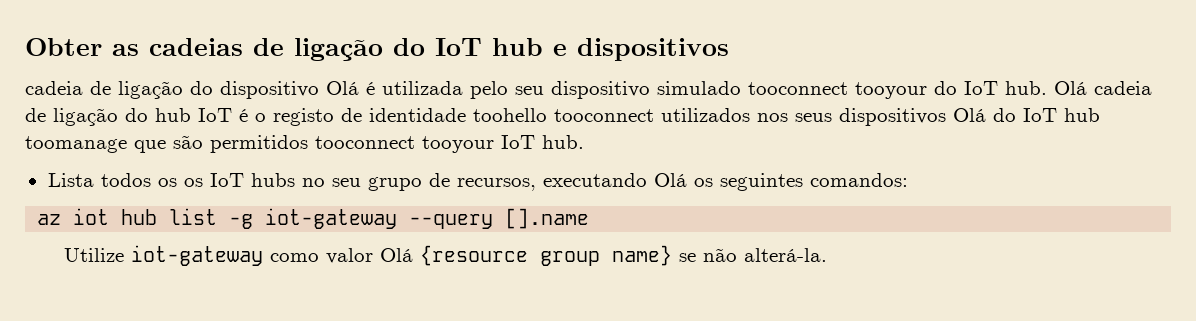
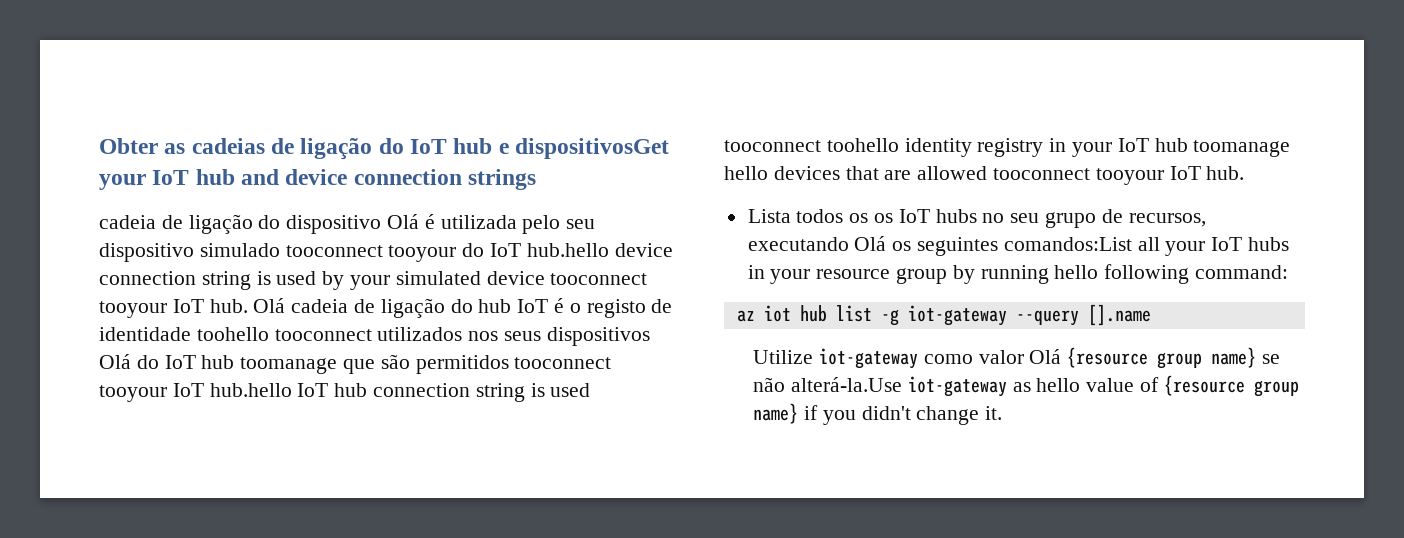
[577,38,729,61] dispositivos -> [515,138,670,159] [99,169,537,190] dispositivosGet your IoT hub and device connection strings
(998, 88) none -> [526,243,673,257] [99,271,648,290] [99,299,204,318] hub.hello device connection string is used by your simulated device tooconnect tooyour IoT
(535, 142) none -> [209,383,591,402] [724,138,1291,157] [724,166,1201,185] hub.hello IoT hub connection string is used tooconnect toohello identity registry in your IoT hub toomanage hello devices that are allowed tooconnect tooyour IoT
[809,173,908,187] comandos: -> [1003,237,1290,256] [747,264,1289,284] comandos:List all your IoT hubs in your resource group by running hello following command:
[743,248,827,262] alterá-la. -> [790,375,1299,397] [753,403,1003,425] alterá-la.Use iot-gateway as hello value of {resource group name} if you didn't change it.

